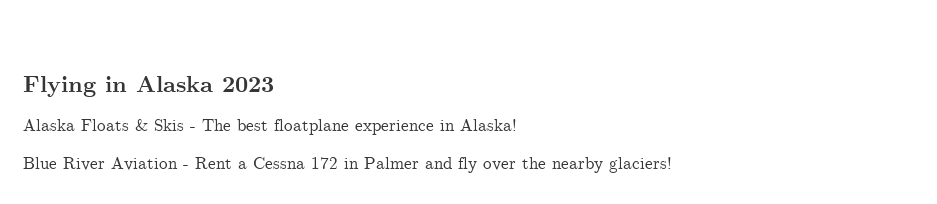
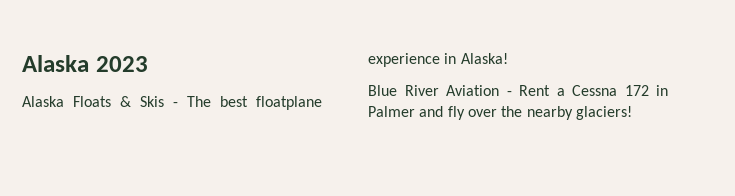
[23,76,127,97] Flying in -> (22, 63) none

